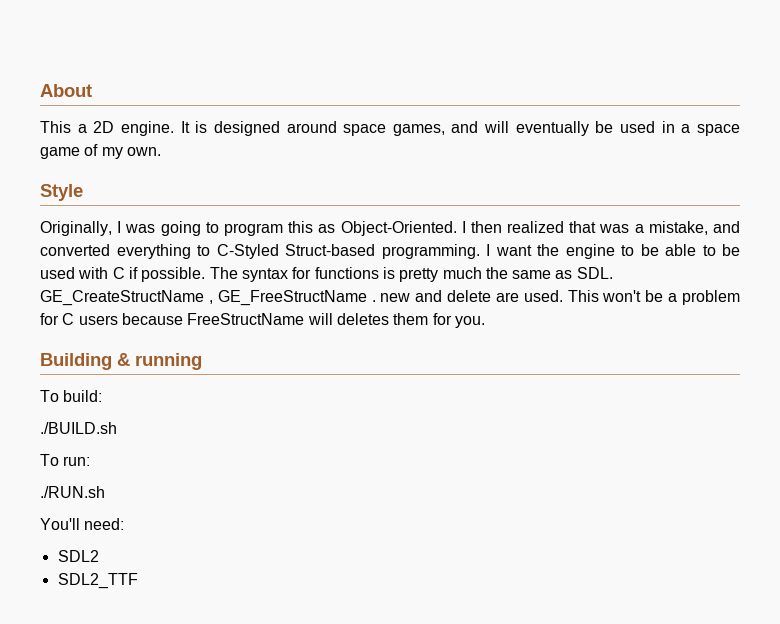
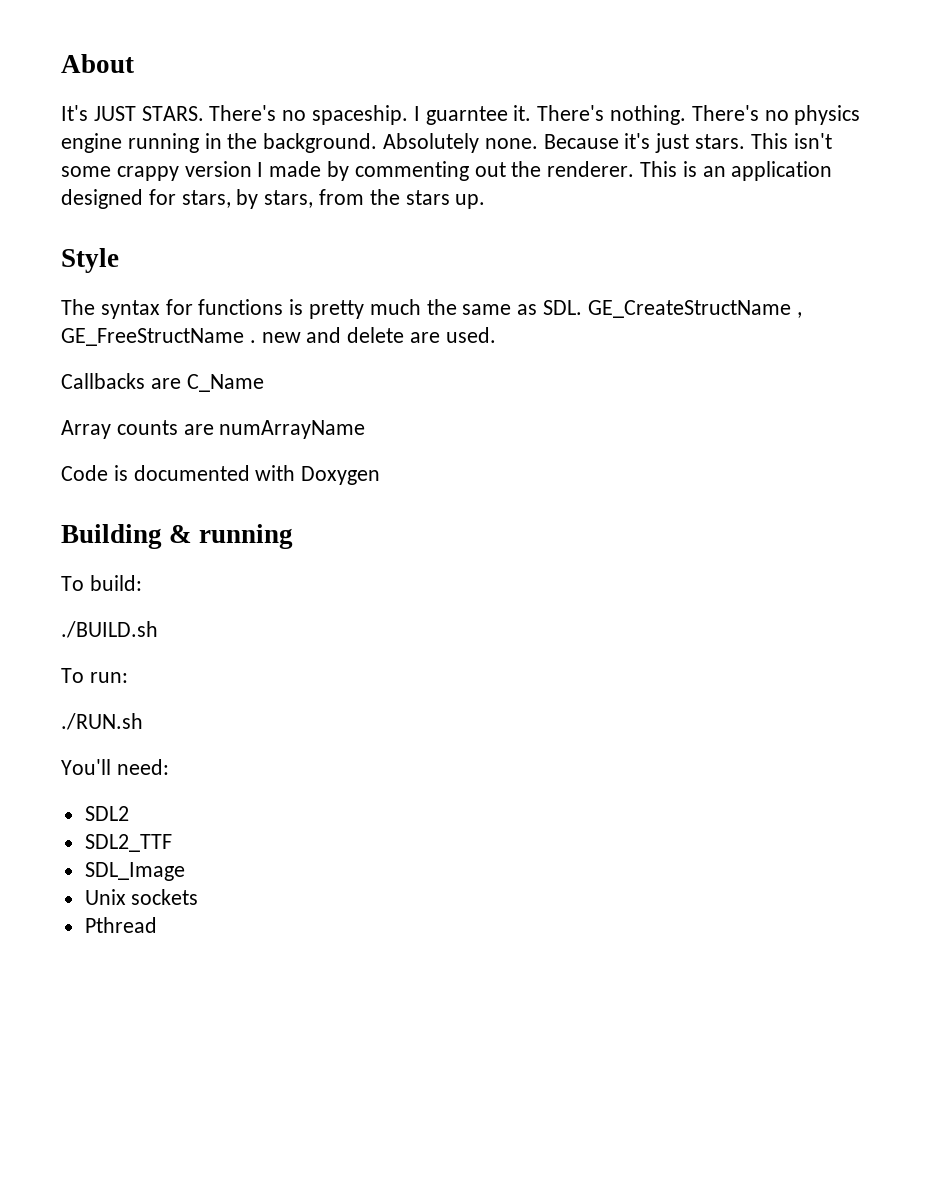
[40,121,740,136] [40,144,161,159] [40,184,83,201] [40,221,740,236] [40,244,740,259] [40,267,206,282] This a 2D engine. It is designed around space games, and will eventually be used in a space game of my own. // Style // Originally, I was going to program this as Object-Oriented. I then realized that was a mistake, and converted everything to C-Styled Struct-based programming. I want the engine to be able to be used with C if possible. -> [61,105,861,125] [61,133,832,153] [61,161,833,181] [61,189,486,209] [61,248,119,273] It's JUST STARS. There's no spaceship. I guarntee it. There's nothing. There's no physics engine running in the background. Absolutely none. Because it's just stars. This isn't some crappy version I made by commenting out the renderer. This is an application designed for stars, by stars, from the stars up. // Style //
[567,290,740,305] [40,313,485,328] This won't be a problem for C users because FreeStructName will deletes them for you. -> [61,373,264,392] [61,420,366,439] [61,465,381,485] // Callbacks are C_Name // Array counts are numArrayName // Code is documented with Doxygen
(138, 581) none -> [84,862,185,881] [84,889,199,905] [84,917,157,933] // SDL_Image // Unix sockets // Pthread

